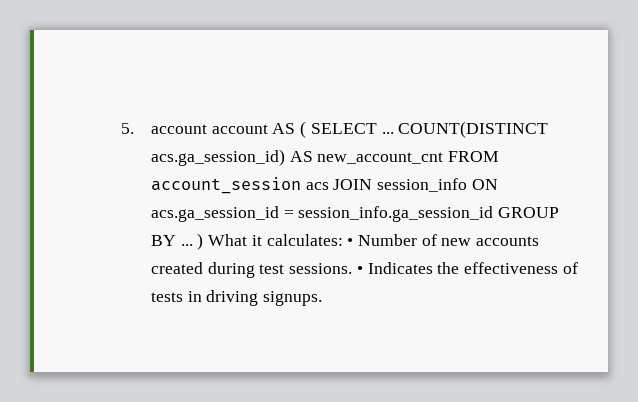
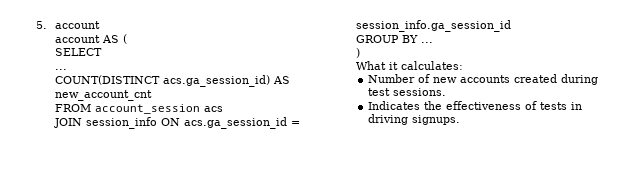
(207, 129) none -> (101, 25) //
(307, 129) none -> (128, 39) //
[381,132,394,134] ... -> [55,69,68,70] // ... //
(444, 158) none -> (153, 95) //
(329, 186) none -> (224, 109) //
(494, 214) none -> (512, 26) //
(193, 245) none -> (434, 42) //
(204, 241) none -> (361, 53) //
[347,238,354,246] • -> (464, 65) //
[356,266,363,274] • -> (447, 92) //

